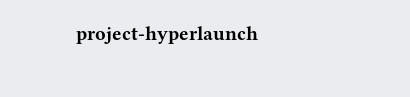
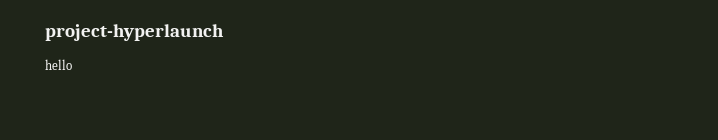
(258, 35) none -> [45,59,72,70] // hello

